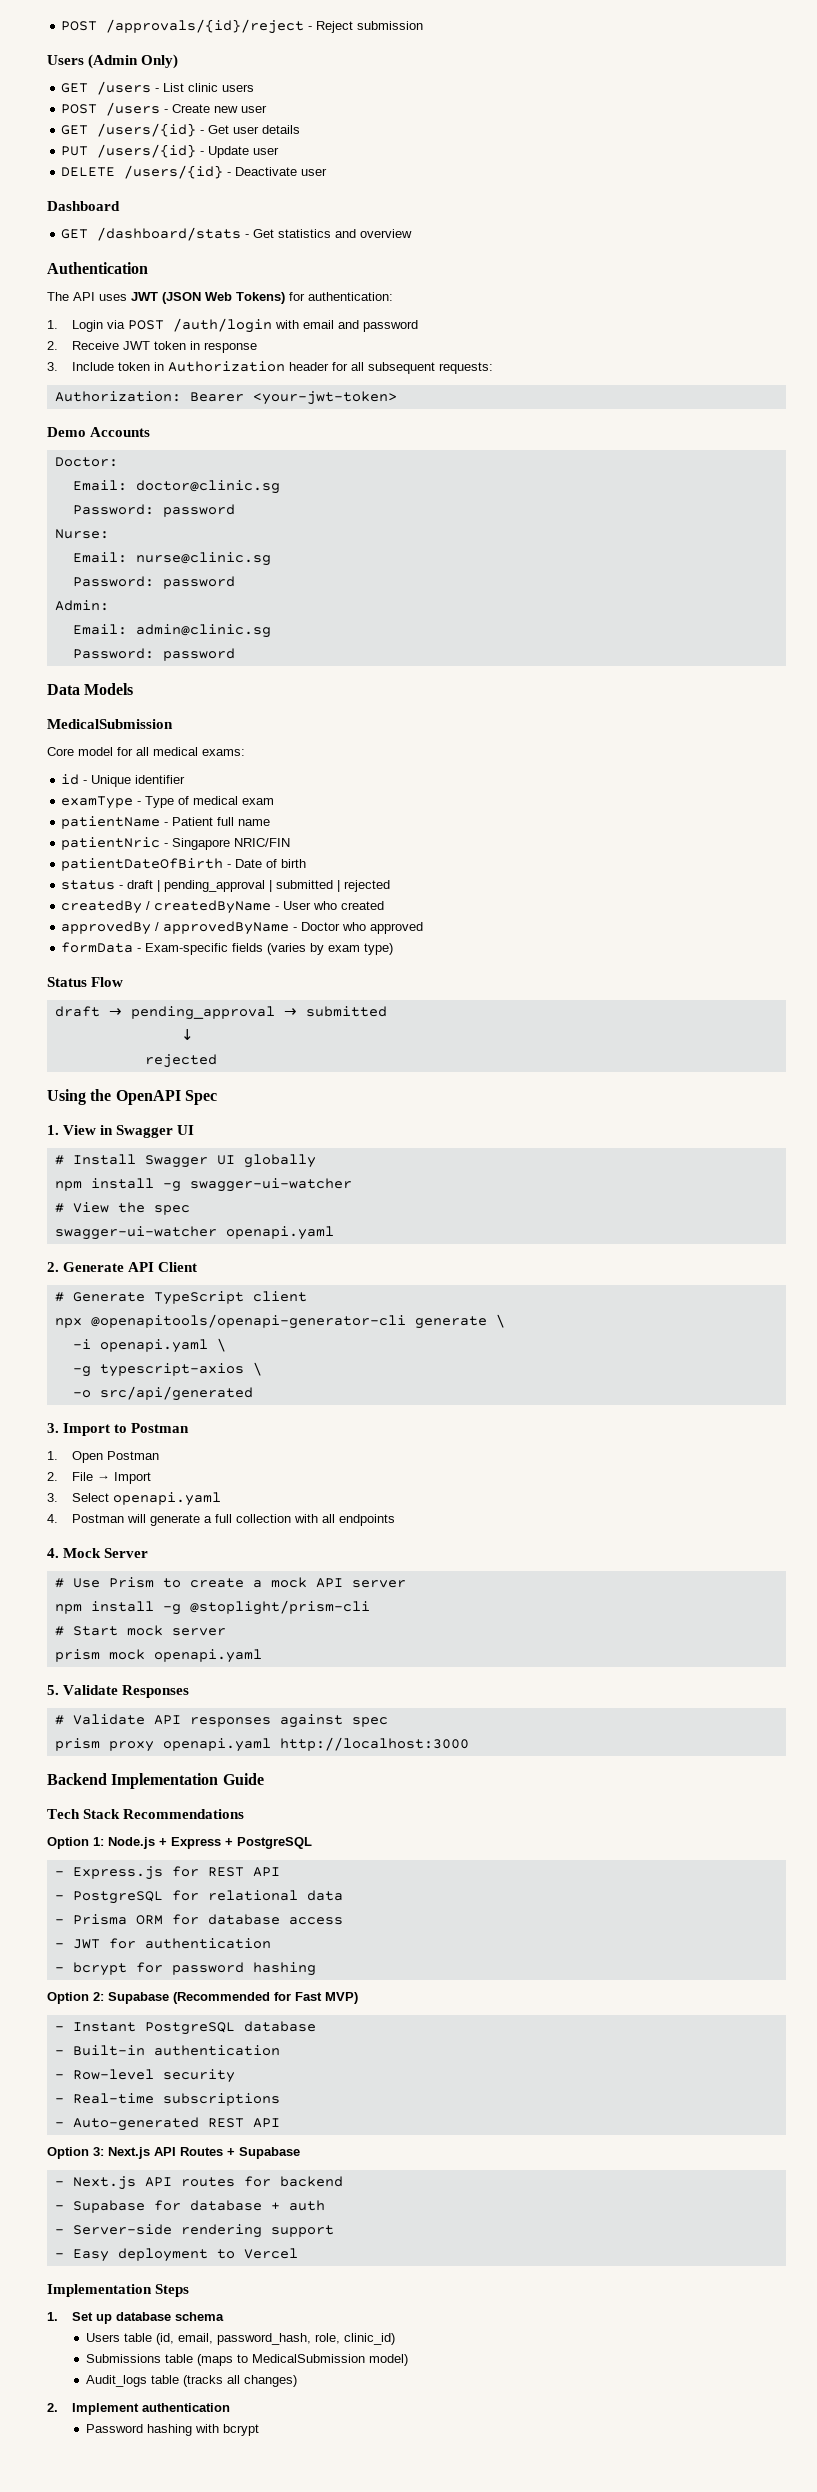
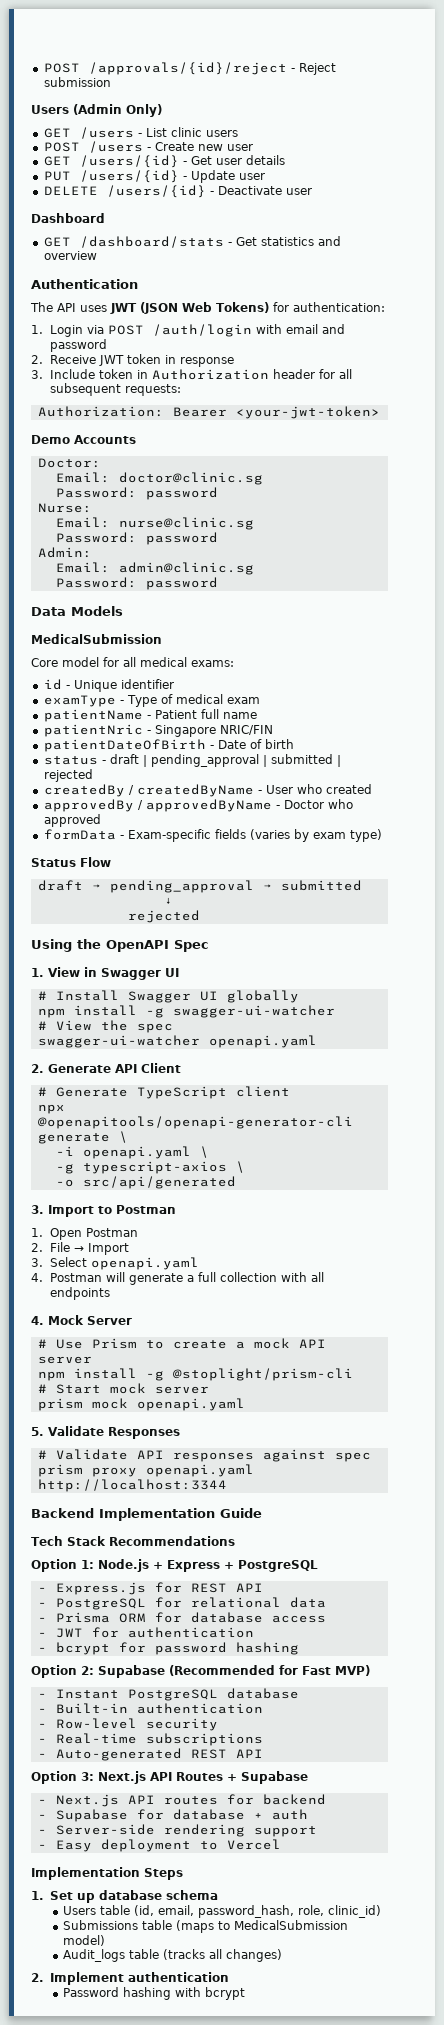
[279,1737,469,1751] http://localhost:3000 -> [37,1479,227,1492] http://localhost:3344

